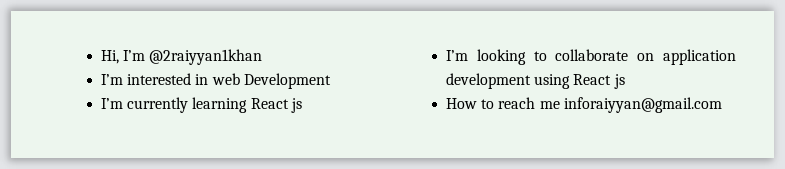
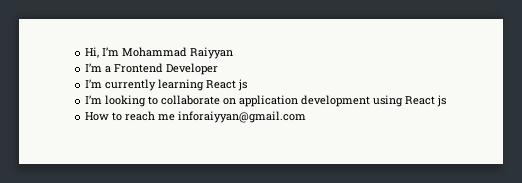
[149,49,263,65] [101,73,331,89] @2raiyyan1khan // I’m interested in web Development -> [122,47,234,59] [85,63,219,75] Mohammad Raiyyan // I’m a Frontend Developer

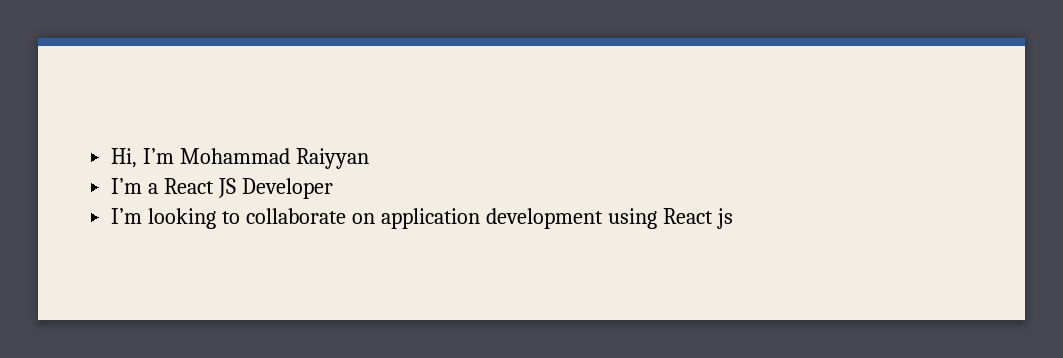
[114,63,164,73] Frontend -> [164,178,237,198] React JS
[85,79,248,91] // I’m currently learning React js -> (333, 188) none
[85,111,307,123] // How to reach me inforaiyyan@gmail.com -> (733, 218) none

